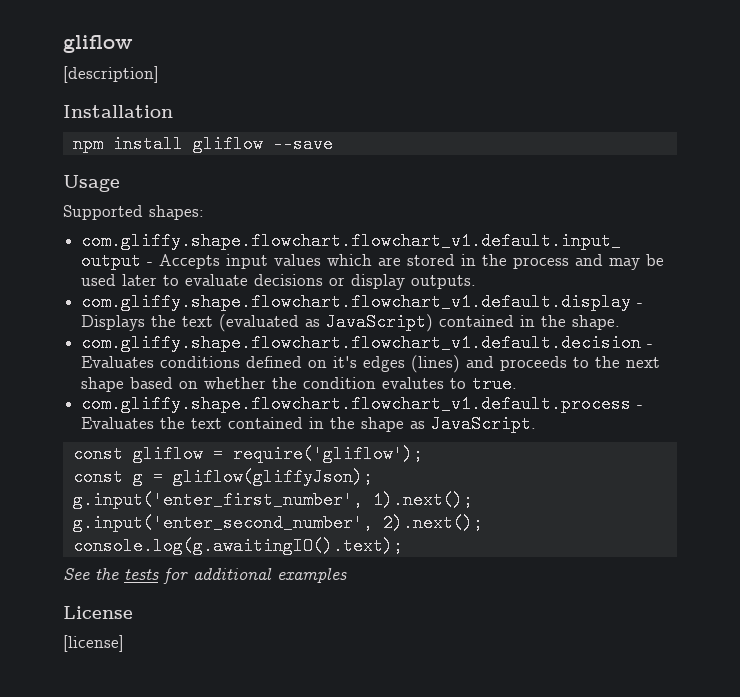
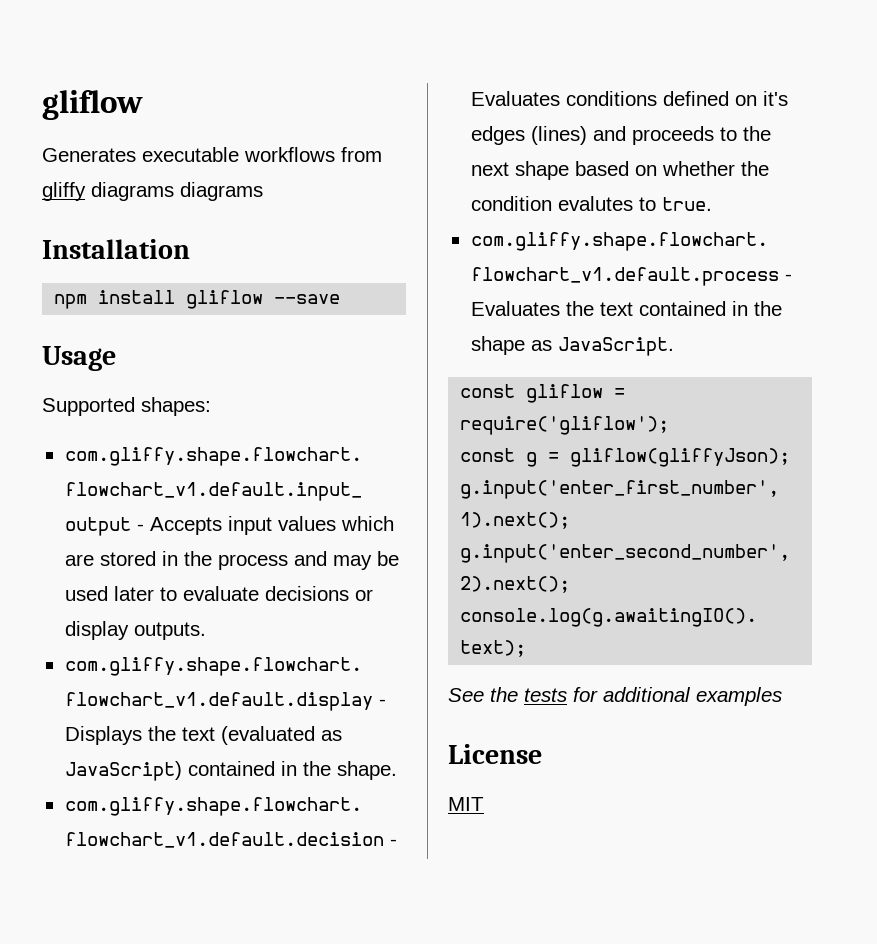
[63,66,159,83] [description] -> [42,147,382,162] [42,182,263,201] Generates executable workflows from gliffy diagrams diagrams
[63,635,124,652] [license] -> [448,797,484,811] MIT

